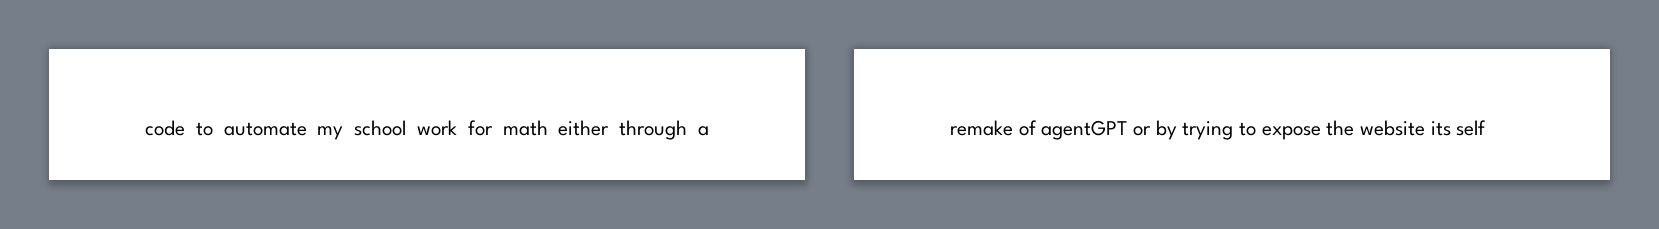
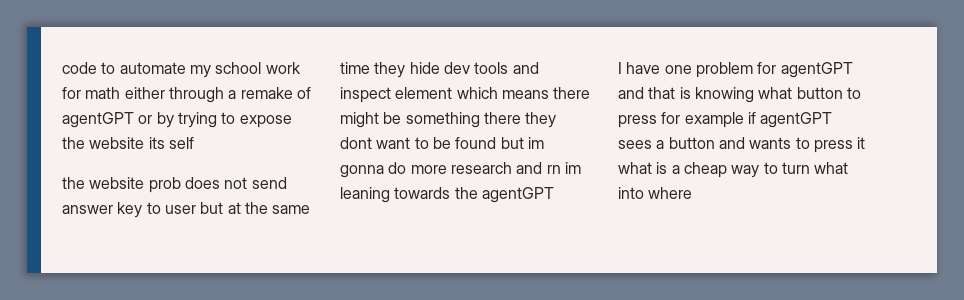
(1487, 128) none -> [62,177,287,193] [62,202,311,218] [340,62,539,78] [340,87,591,103] [340,112,557,128] [340,137,544,149] [340,162,581,178] [340,187,554,203] [618,62,853,78] [618,87,861,103] [618,112,833,128] [618,137,866,153] [618,162,849,178] [618,187,693,199] // the website prob does not send answer key to user but at the same time they hide dev tools and inspect element which means there might be something there they dont want to be found but im gonna do more research and rn im leaning towards the agentGPT // I have one problem for agentGPT and that is knowing what button to press for example if agentGPT sees a button and wants to press it what is a cheap way to turn what into where

